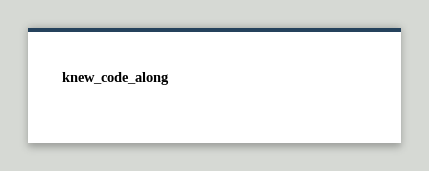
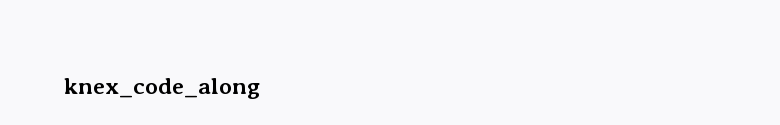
[62,72,169,85] knew_code_along -> [64,78,260,99] knex_code_along

